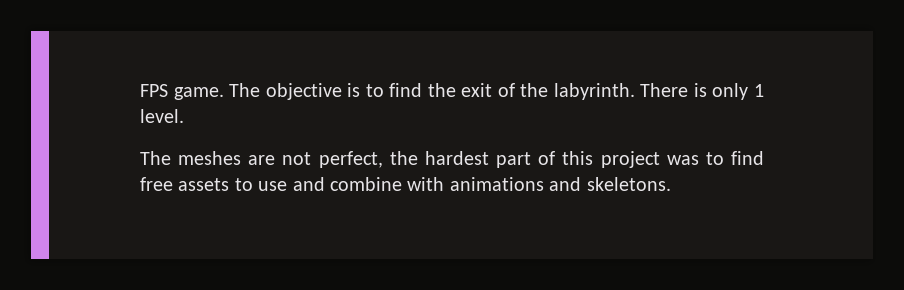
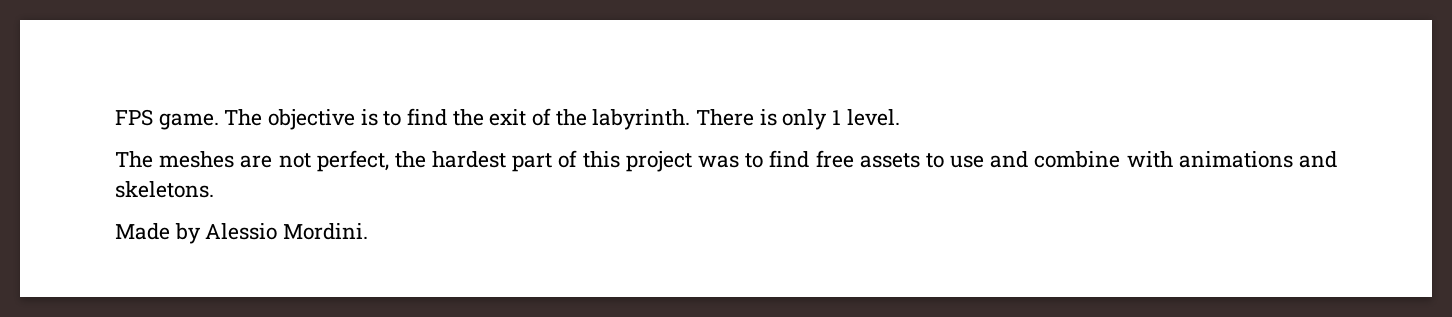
(671, 184) none -> [115,223,369,244] // Made by Alessio Mordini.

